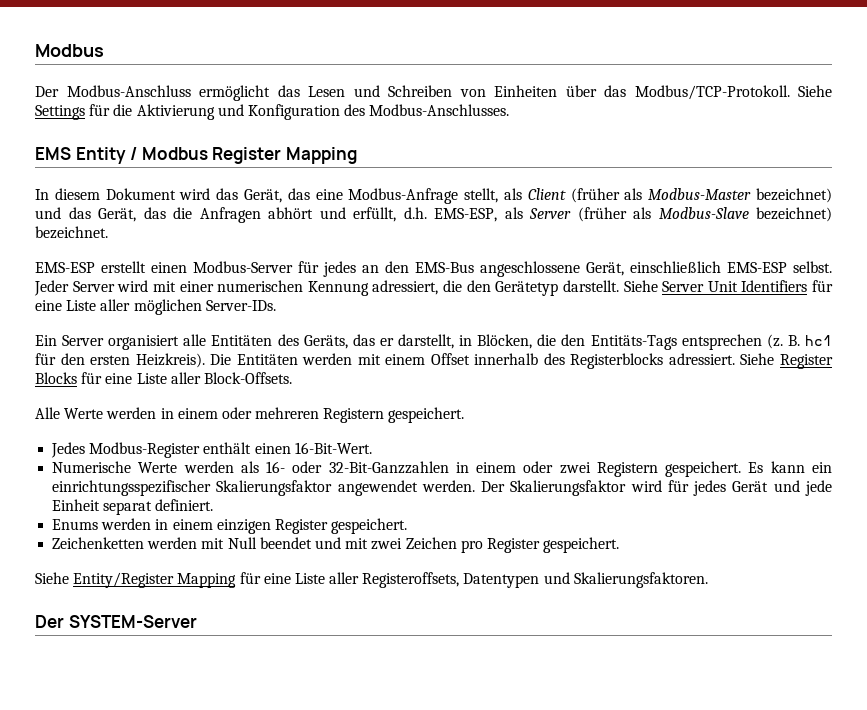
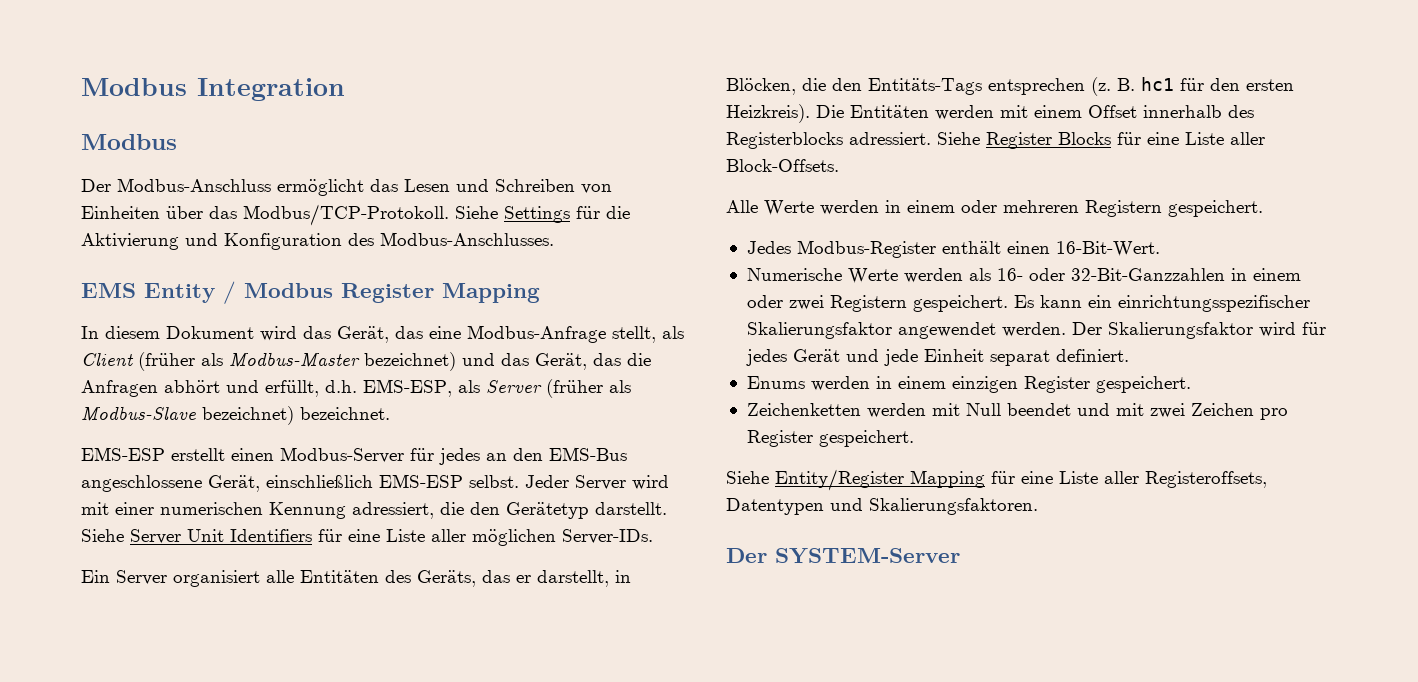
[35,44,104,57] Modbus -> [81,78,345,101] [81,134,177,150] Modbus Integration // Modbus

